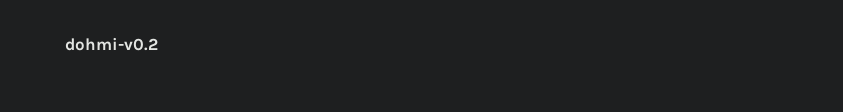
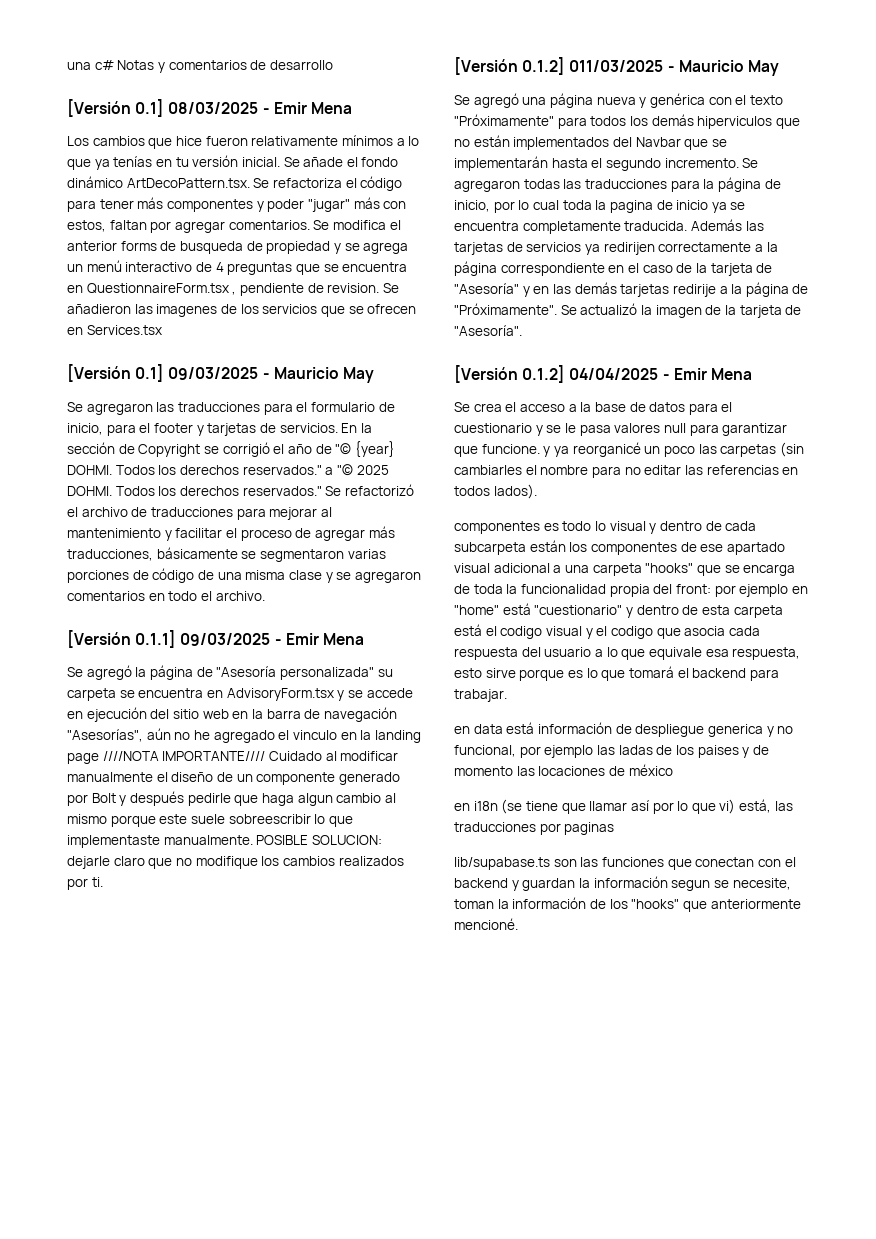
[65,37,158,51] dohmi-v0.2 -> [67,60,333,73] [67,99,352,117] [67,135,420,149] [67,155,399,170] [67,176,403,191] [67,197,407,212] [67,220,401,233] [67,241,409,254] [67,260,408,275] [67,283,399,296] [67,304,417,317] [67,325,162,335] [67,364,374,383] [67,402,395,415] [67,423,372,436] [67,441,395,457] [67,464,389,476] [67,484,414,496] [67,507,332,520] [67,526,395,541] [67,547,386,562] [67,568,421,583] [67,591,265,601] [67,630,364,648] [67,665,393,680] [67,688,413,701] [67,707,397,722] [67,728,421,743] [67,751,399,764] [67,772,400,785] [67,791,396,806] [67,814,353,827] [67,835,382,848] [67,856,404,869] [67,877,103,890] [454,57,779,76] [454,93,783,108] [454,114,800,129] [454,135,727,150] [454,156,759,171] [454,177,781,192] [454,200,746,213] [454,219,764,234] [454,242,778,255] [454,261,773,276] [454,282,809,297] [454,303,802,318] [454,325,522,336] [454,365,752,383] [454,402,733,415] [454,423,788,436] [454,442,804,457] [454,465,799,478] [454,484,537,499] [454,521,757,534] [454,540,785,555] [454,563,796,576] [454,584,808,597] [454,603,783,618] [454,624,760,639] [454,647,801,660] [454,666,779,681] [454,689,507,702] [454,722,794,737] [454,745,769,758] [454,764,673,776] [454,799,793,814] [454,822,615,835] [454,857,796,870] [454,876,791,891] [454,897,801,912] [454,918,518,930] una c# Notas y comentarios de desarrollo // [Versión 0.1] 08/03/2025 - Emir Mena // Los cambios que hice fueron relativamente mínimos a lo que ya tenías en tu versión inicial. Se añade el fondo dinámico ArtDecoPattern.tsx. Se refactoriza el código para tener más componentes y poder "jugar" más con estos, faltan por agregar comentarios. Se modifica el anterior forms de busqueda de propiedad y se agrega un menú interactivo de 4 preguntas que se encuentra en QuestionnaireForm.tsx , pendiente de revision. Se añadieron las imagenes de los servicios que se ofrecen en Services.tsx // [Versión 0.1] 09/03/2025 - Mauricio May // Se agregaron las traducciones para el formulario de inicio, para el footer y tarjetas de servicios. En la sección de Copyright se corrigió el año de "© {year} DOHMI. Todos los derechos reservados." a "© 2025 DOHMI. Todos los derechos reservados." Se refactorizó el archivo de traducciones para mejorar al mantenimiento y facilitar el proceso de agregar más traducciones, básicamente se segmentaron varias porciones de código de una misma clase y se agregaron comentarios en todo el archivo. // [Versión 0.1.1] 09/03/2025 - Emir Mena // Se agregó la página de "Asesoría personalizada" su carpeta se encuentra en AdvisoryForm.tsx y se accede en ejecución del sitio web en la barra de navegación "Asesorías", aún no he agregado el vinculo en la landing page ////NOTA IMPORTANTE//// Cuidado al modificar manualmente el diseño de un componente generado por Bolt y después pedirle que haga algun cambio al mismo porque este suele sobreescribir lo que implementaste manualmente. POSIBLE SOLUCION: dejarle claro que no modifique los cambios realizados por ti. // [Versión 0.1.2] 011/03/2025 - Mauricio May // Se agregó una página nueva y genérica con el texto "Próximamente" para todos los demás hiperviculos que no están implementados del Navbar que se implementarán hasta el segundo incremento. Se agregaron todas las traducciones para la página de inicio, por lo cual toda la pagina de inicio ya se encuentra completamente traducida. Además las tarjetas de servicios ya redirijen correctamente a la página correspondiente en el caso de la tarjeta de "Asesoría" y en las demás tarjetas redirije a la página de "Próximamente". Se actualizó la imagen de la tarjeta de "Asesoría". // [Versión 0.1.2] 04/04/2025 - Emir Mena // Se crea el acceso a la base de datos para el cuestionario y se le pasa valores null para garantizar que funcione. y ya reorganicé un poco las carpetas (sin cambiarles el nombre para no editar las referencias en todos lados). // componentes es todo lo visual y dentro de cada subcarpeta están los componentes de ese apartado visual adicional a una carpeta "hooks" que se encarga de toda la funcionalidad propia del front: por ejemplo en "home" está "cuestionario" y dentro de esta carpeta está el codigo visual y el codigo que asocia cada respuesta del usuario a lo que equivale esa respuesta, esto sirve porque es lo que tomará el backend para trabajar. // en data está información de despliegue generica y no funcional, por ejemplo las ladas de los paises y de momento las locaciones de méxico // en i18n (se tiene que llamar así por lo que vi) está, las traducciones por paginas // lib/supabase.ts son las funciones que conectan con el backend y guardan la información segun se necesite, toman la información de los "hooks" que anteriormente mencioné.

